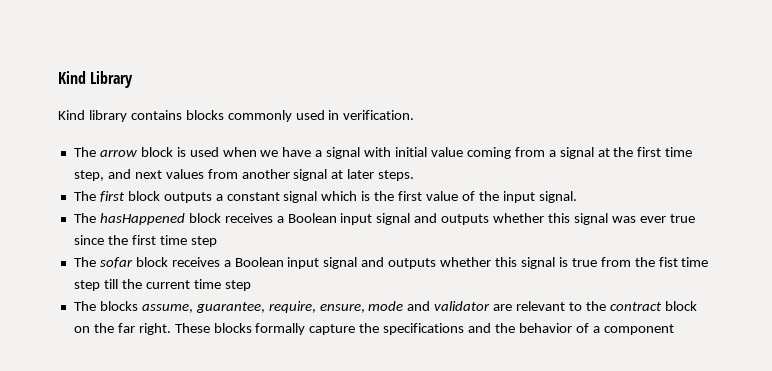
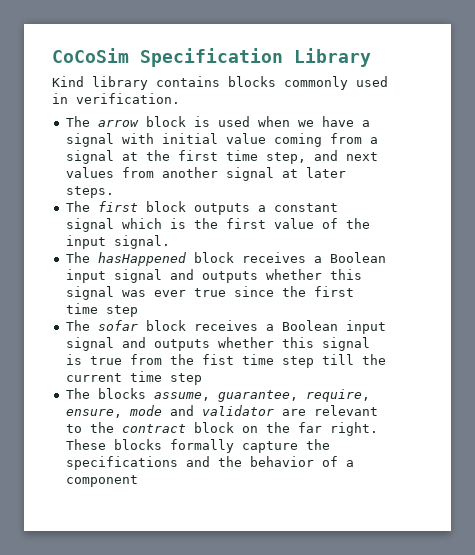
[58,71,86,84] Kind -> [52,48,283,67] CoCoSim Specification

